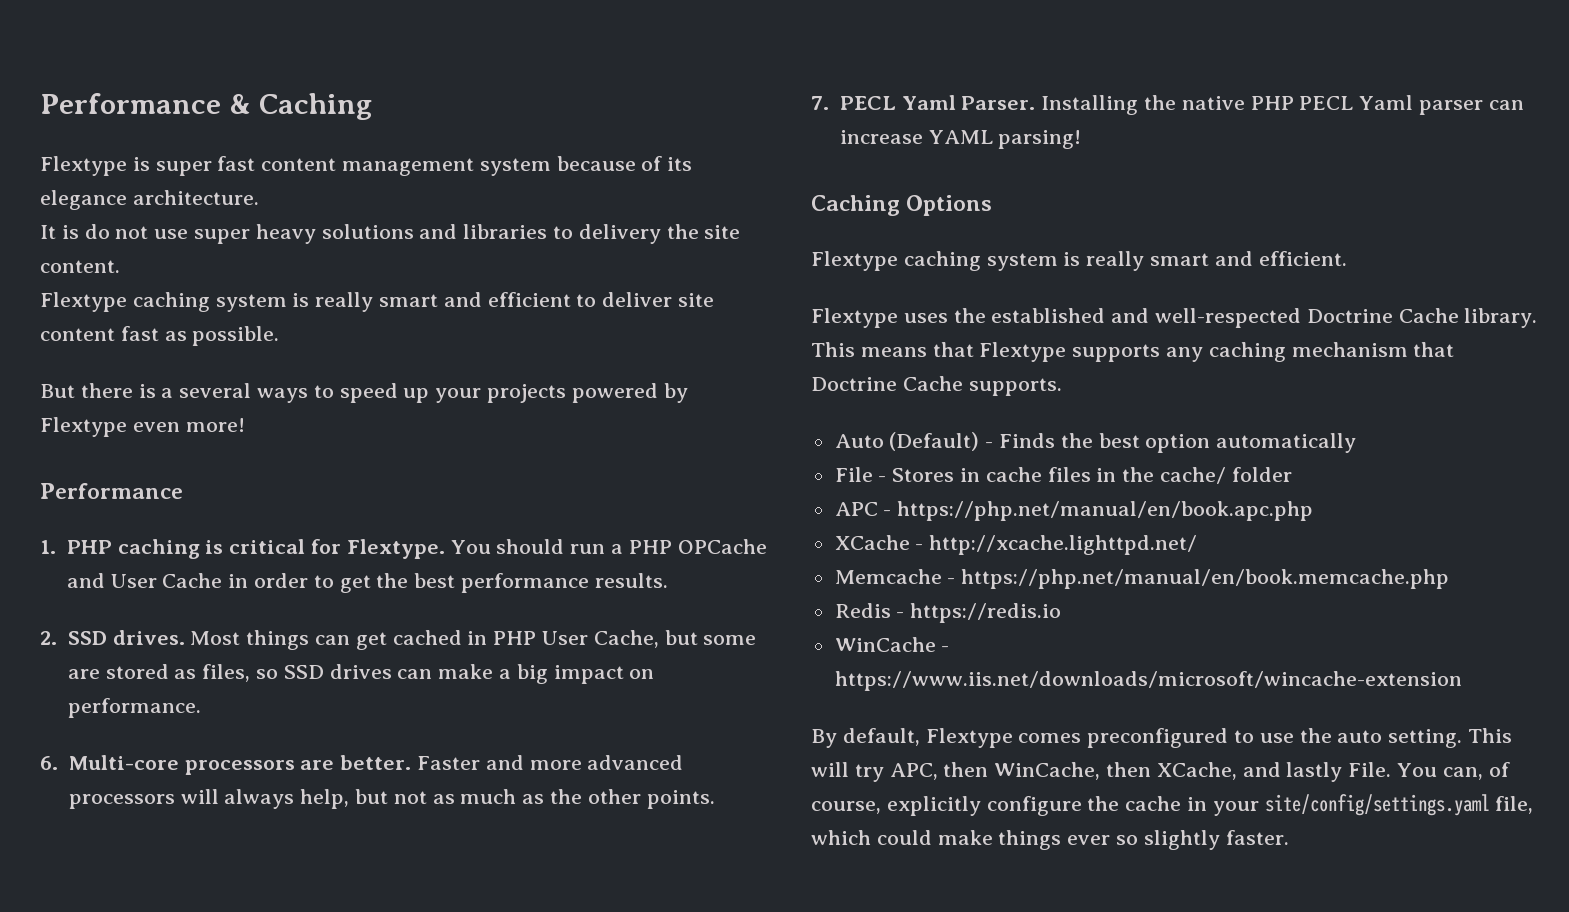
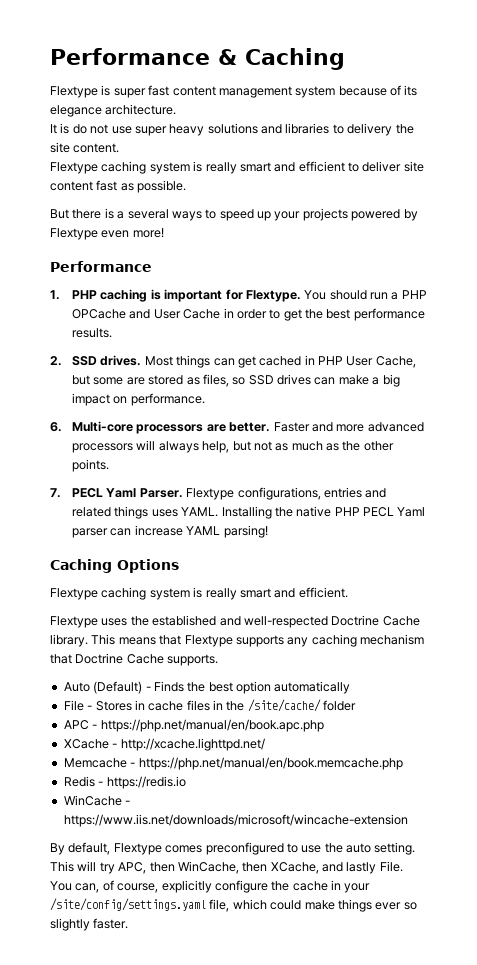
[229,539,306,554] critical -> [164,289,223,302] important
(1036, 103) none -> [186,487,387,500] [72,506,219,519] Flextype configurations, entries and related things uses YAML.
[1160,467,1227,484] cache/ -> [247,699,321,712] /site/cache/
[1264,794,1490,816] site/config/settings.yaml -> [50,898,206,911] /site/config/settings.yaml

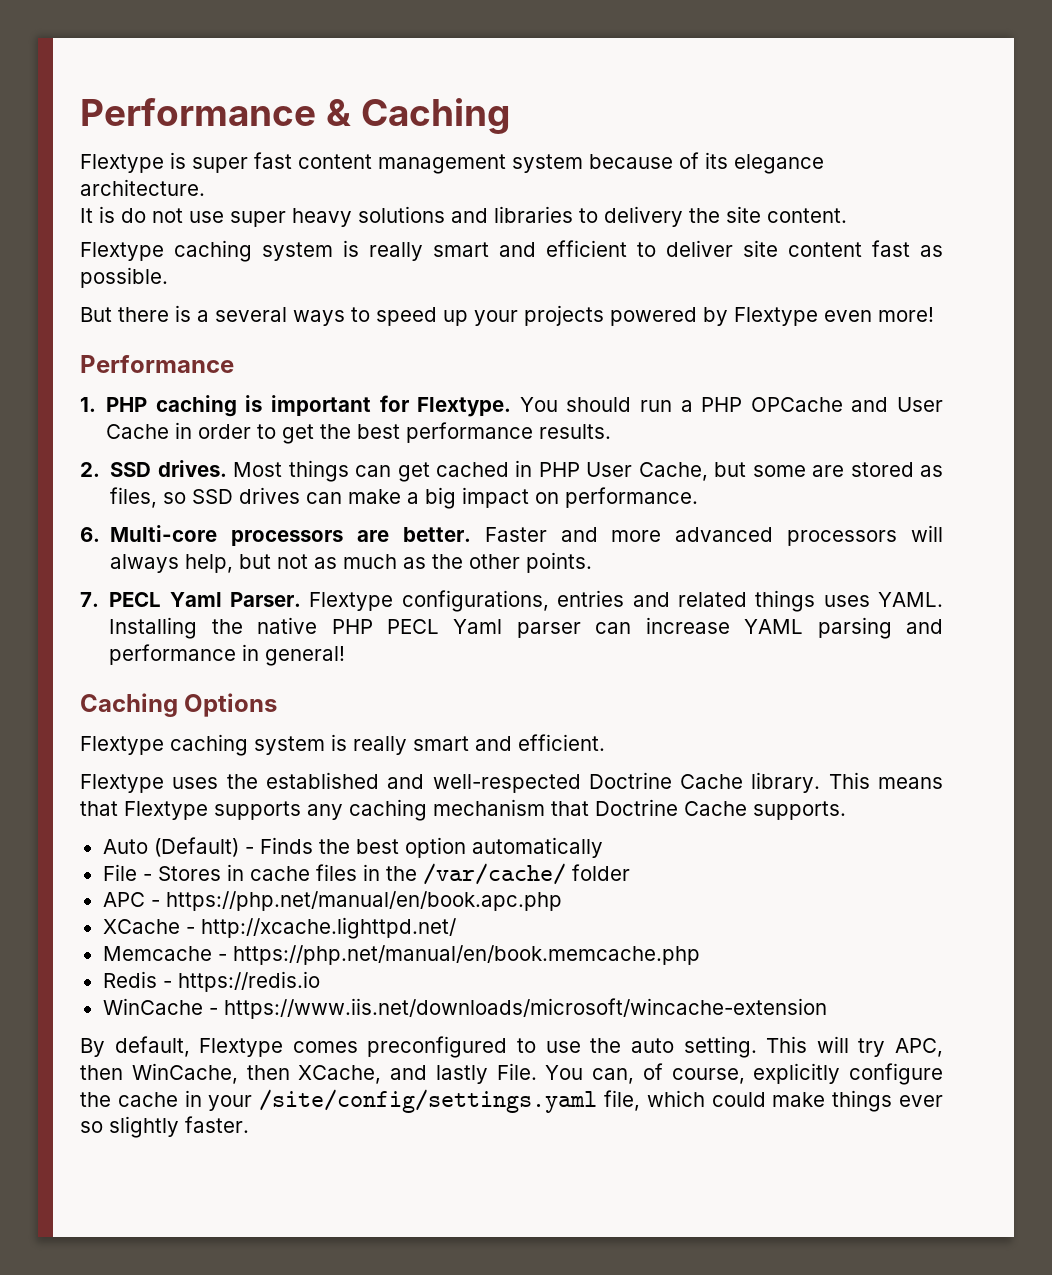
[223,525,268,538] parsing! -> [817,617,943,639] [109,644,346,666] parsing and performance in general!
[247,699,321,712] /site/cache/ -> [422,863,566,885] /var/cache/

